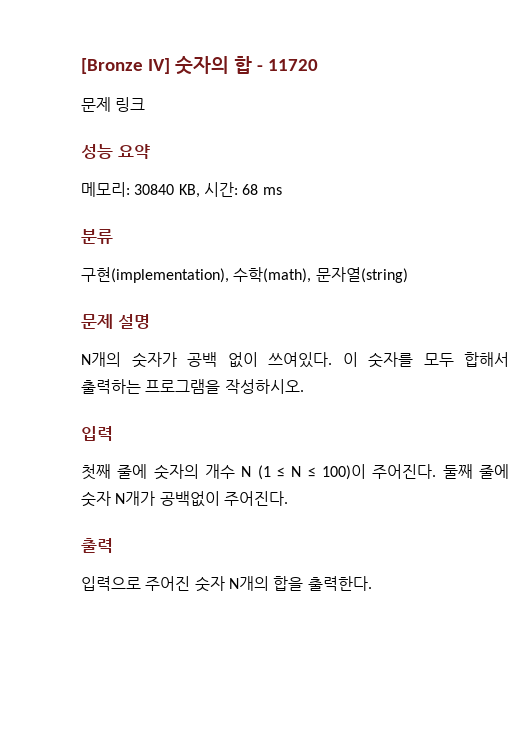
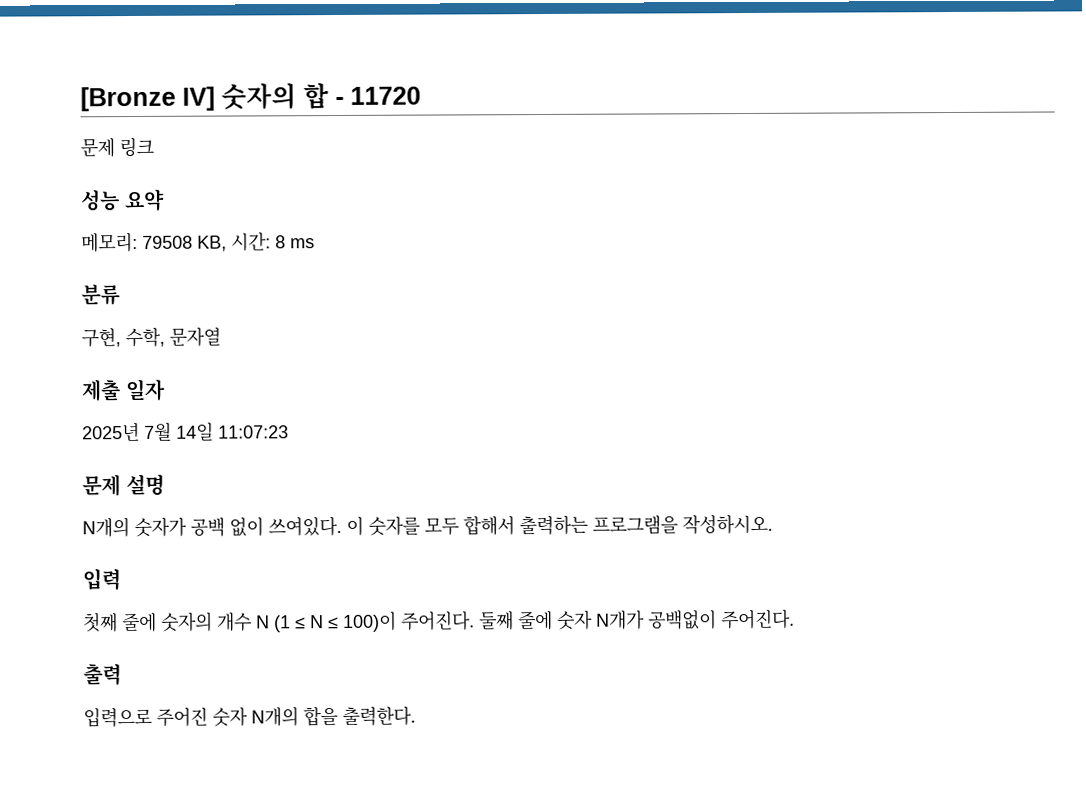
[134,184,175,195] 30840 -> [142,235,193,249] 79508
[242,184,259,195] 68 -> [275,235,286,249] 8
[81,267,408,283] 구현(implementation), 수학(math), 문자열(string) -> [81,326,221,348] [81,378,165,402] [82,421,289,442] 구현, 수학, 문자열 // 제출 일자 // 2025년 7월 14일 11:07:23

